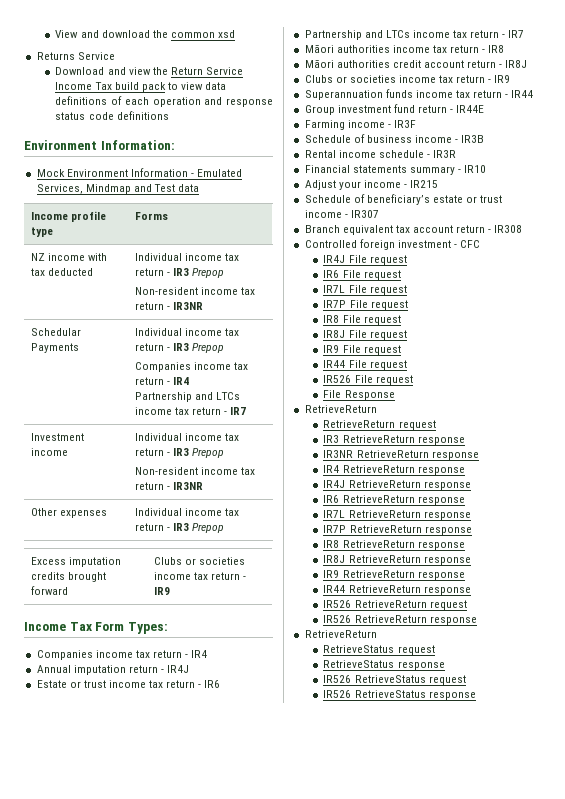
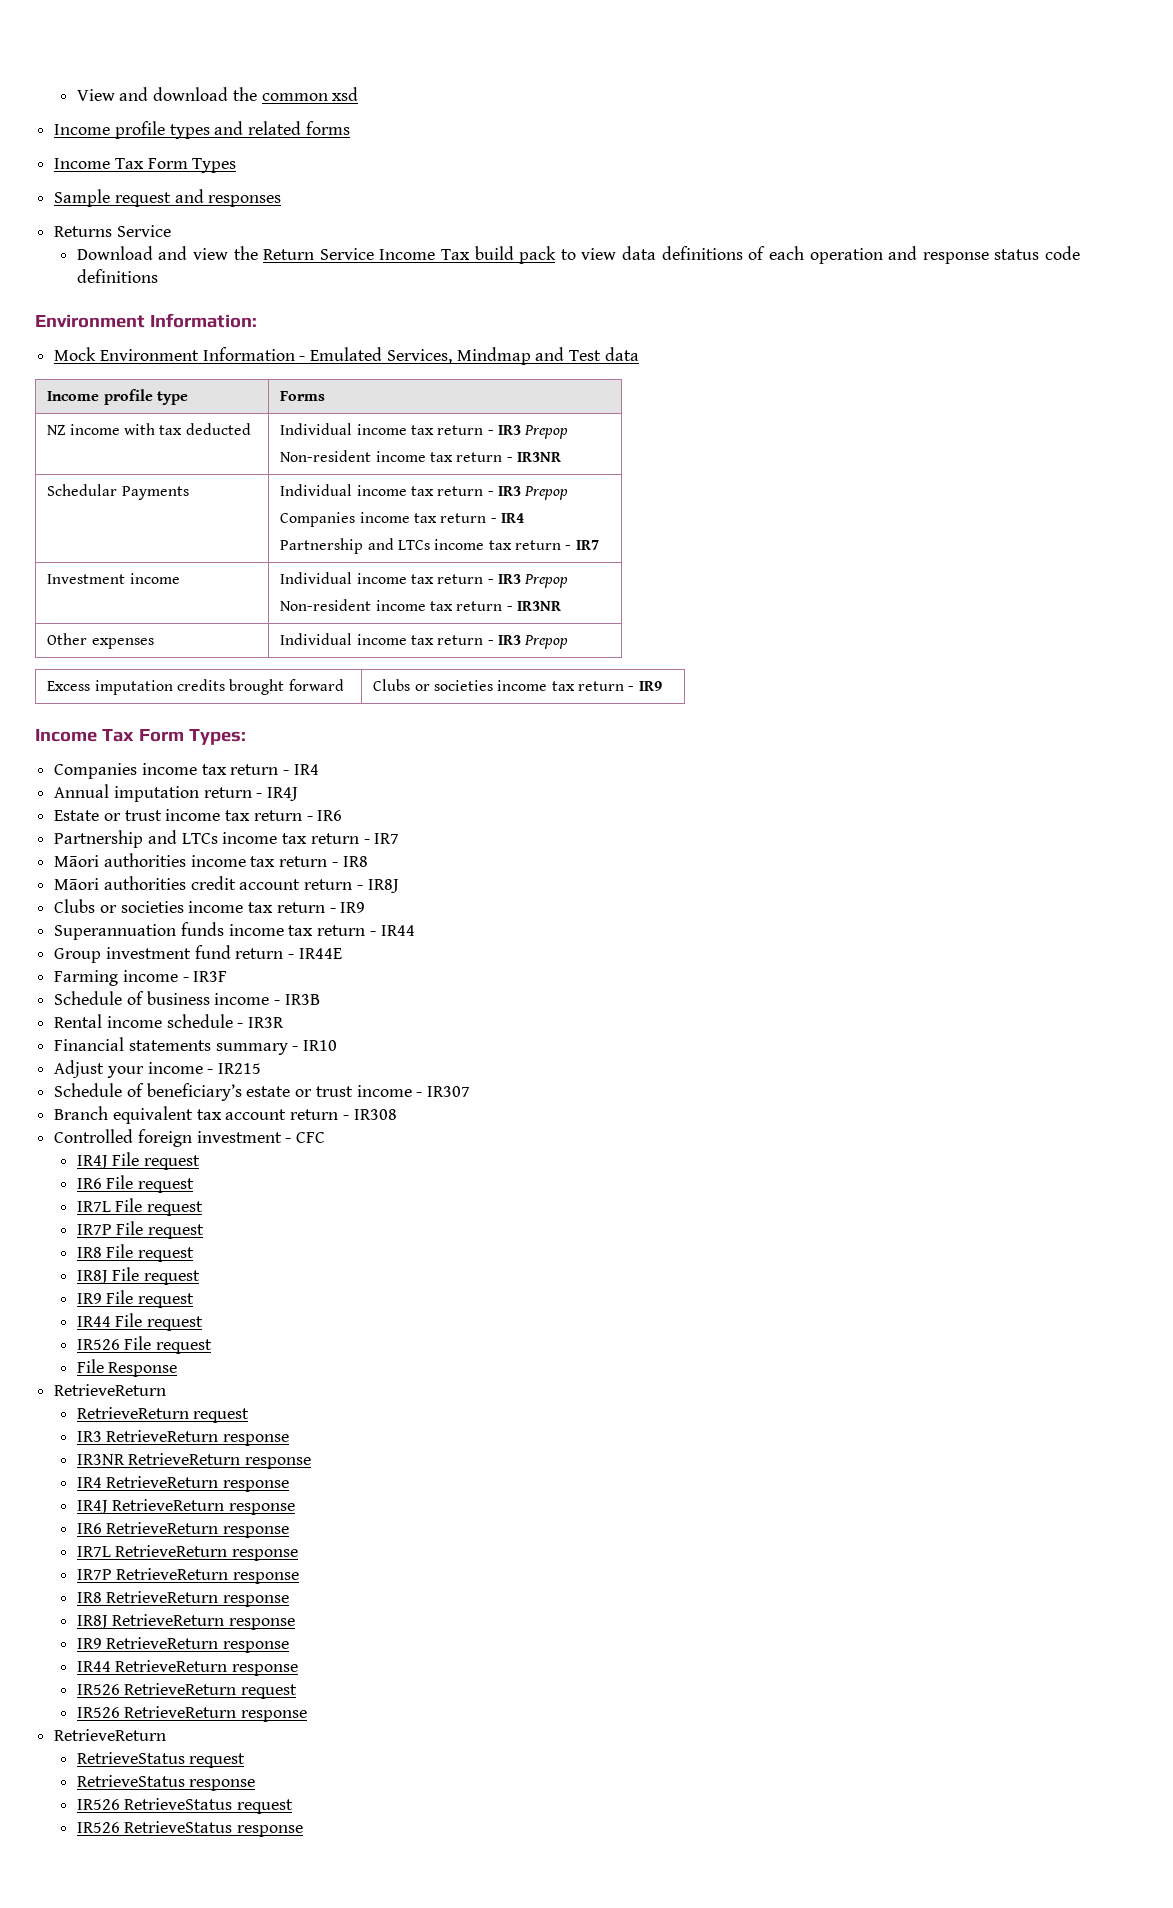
(235, 34) none -> [54,121,350,139] [54,158,237,173] [54,189,282,207] // Income profile types and related forms // Income Tax Form Types // Sample request and responses

